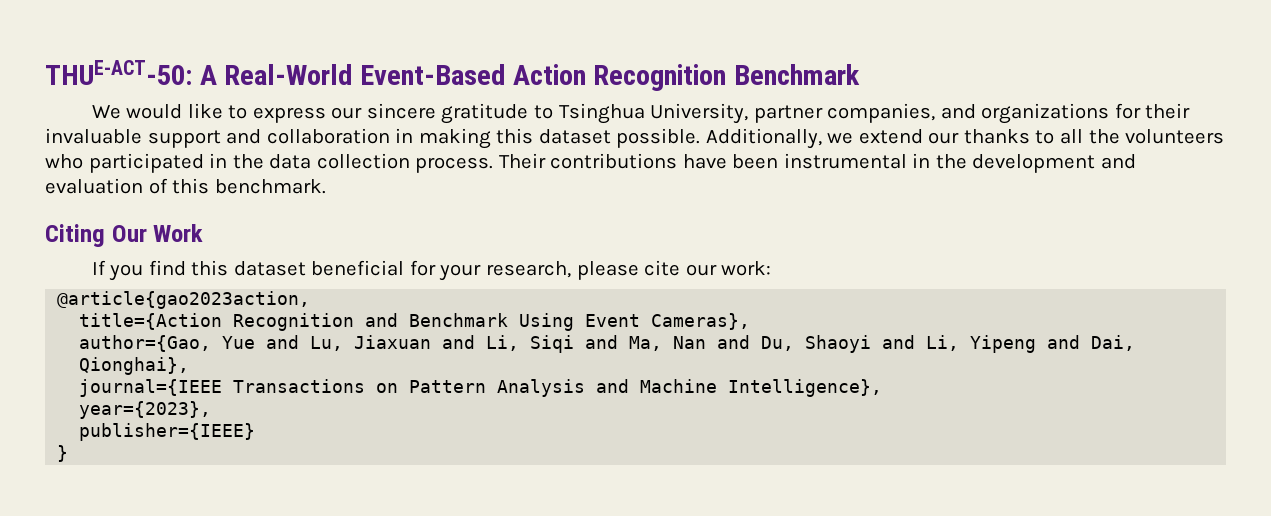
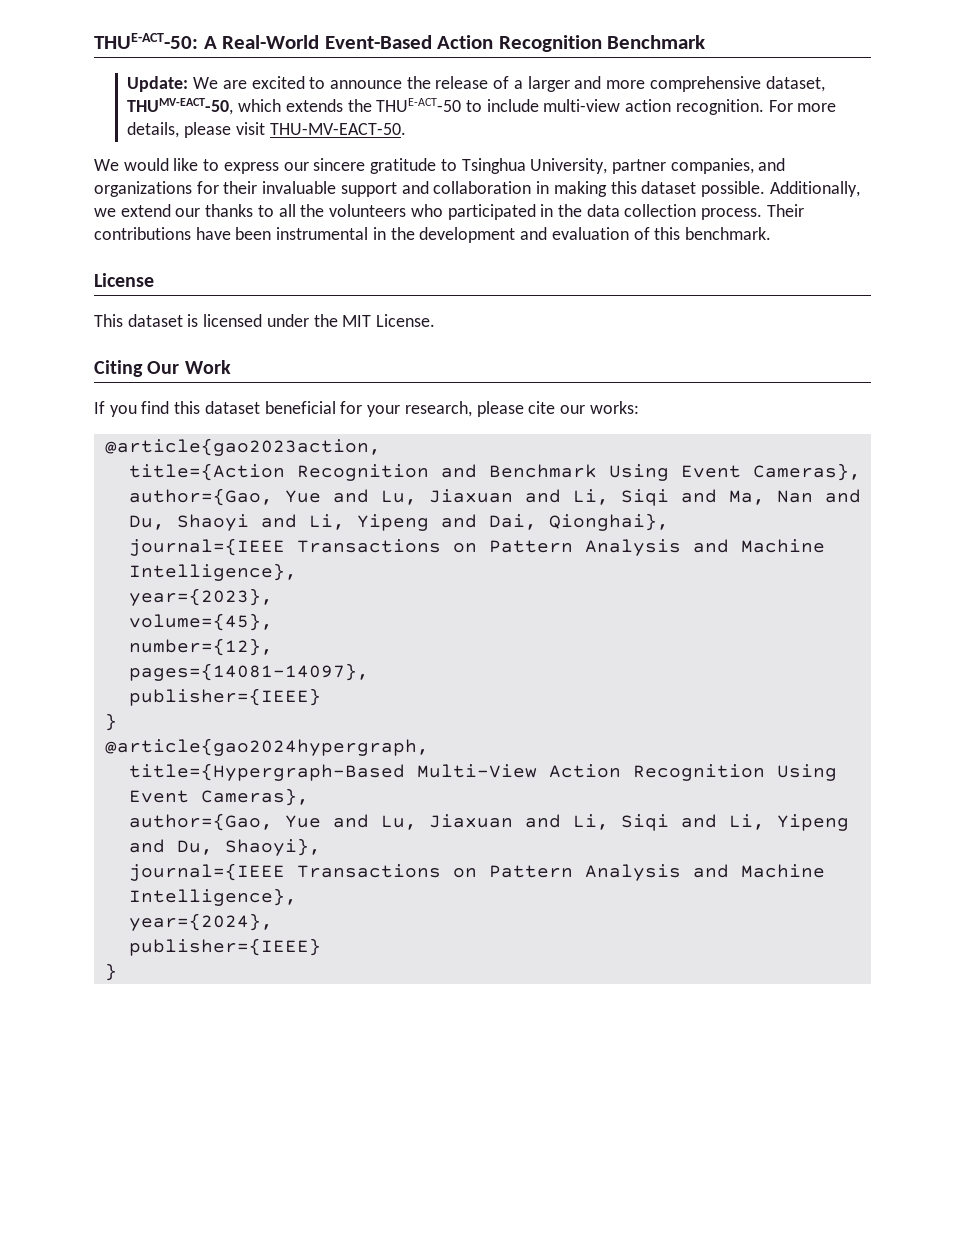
(861, 74) none -> [127,76,825,92] [127,98,837,115] [127,122,406,138] // Update: We are excited to announce the release of a larger and more comprehensive dataset, THUMV-EACT-50, which extends the THUE-ACT-50 to include multi-view action recognition. For more details, please visit THU-MV-EACT-50.
(326, 186) none -> [94,273,154,287] [94,314,436,327] // License // This dataset is licensed under the MIT License.
[721,261,772,276] work: -> [589,401,639,414] works:
[79,423,256,441] [57,445,69,462] // publisher={IEEE} // } -> [128,613,273,631] [128,638,273,656] [128,663,369,681] [128,688,321,706] [104,713,117,731] [104,738,429,756] [128,763,837,781] [128,788,309,806] [128,813,849,831] [128,838,321,856] [128,863,825,881] [128,888,297,906] [128,913,273,931] [128,938,321,956] [104,963,117,981] // volume={45}, // number={12}, // pages={14081-14097}, // publisher={IEEE} // } // @article{gao2024hypergraph, // title={Hypergraph-Based Multi-View Action Recognition Using Event Cameras}, // author={Gao, Yue and Lu, Jiaxuan and Li, Siqi and Li, Yipeng and Du, Shaoyi}, // journal={IEEE Transactions on Pattern Analysis and Machine Intelligence}, // year={2024}, // publisher={IEEE} // }

